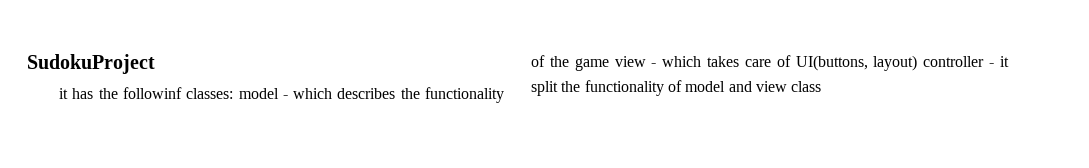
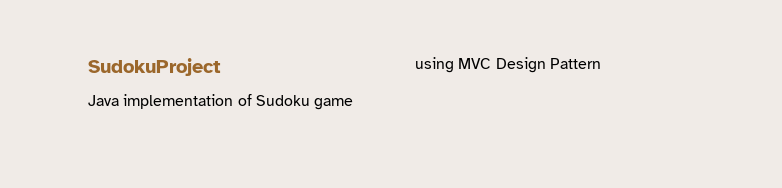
[59,87,505,103] [531,55,1010,71] [531,80,822,96] it has the followinf classes: model - which describes the functionality of the game view - which takes care of UI(buttons, layout) controller - it split the functionality of model and view class -> [88,94,354,110] [415,57,601,73] Java implementation of Sudoku game using MVC Design Pattern

